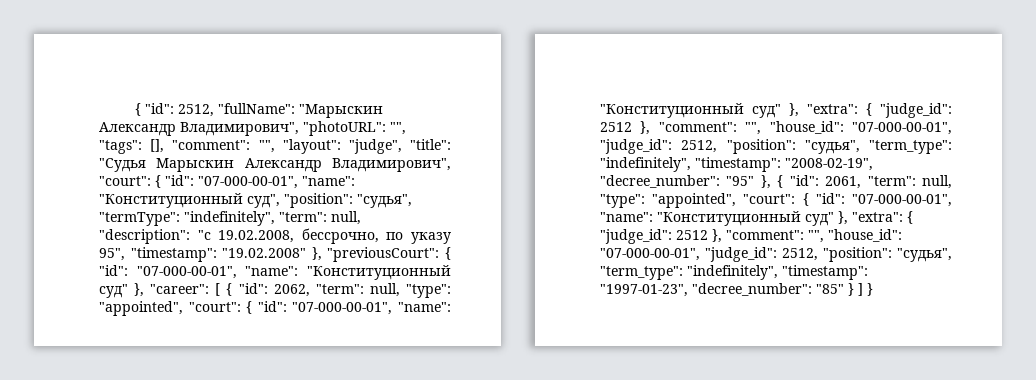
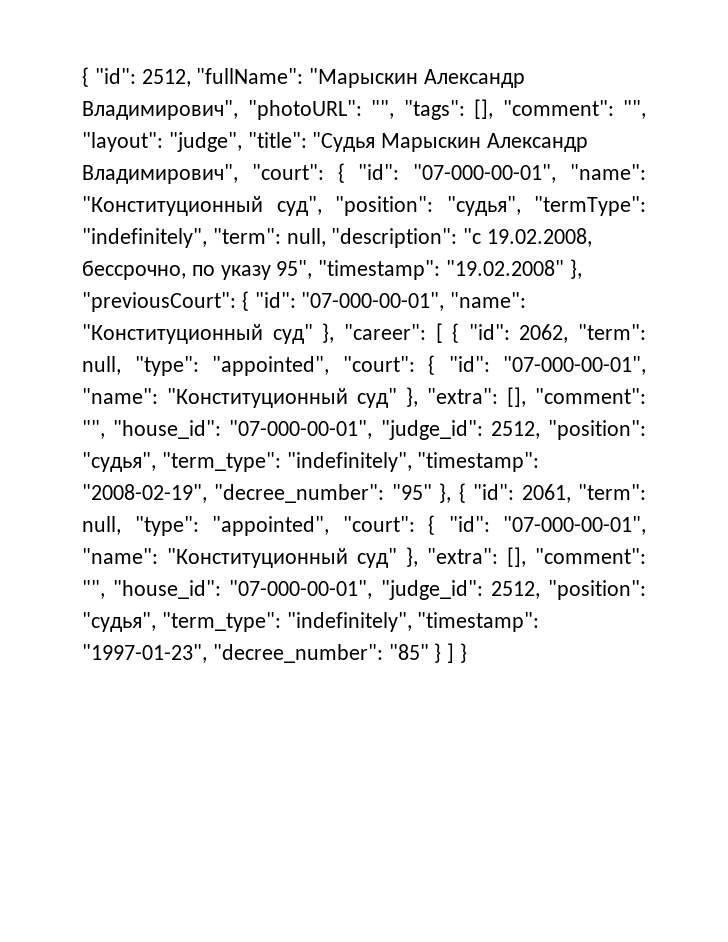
[866,103,952,118] [600,121,651,135] { "judge_id": 2512 }, -> [507,387,526,407] [],
[907,211,913,224] [600,229,722,244] { "judge_id": 2512 }, -> [507,547,526,567] [],

